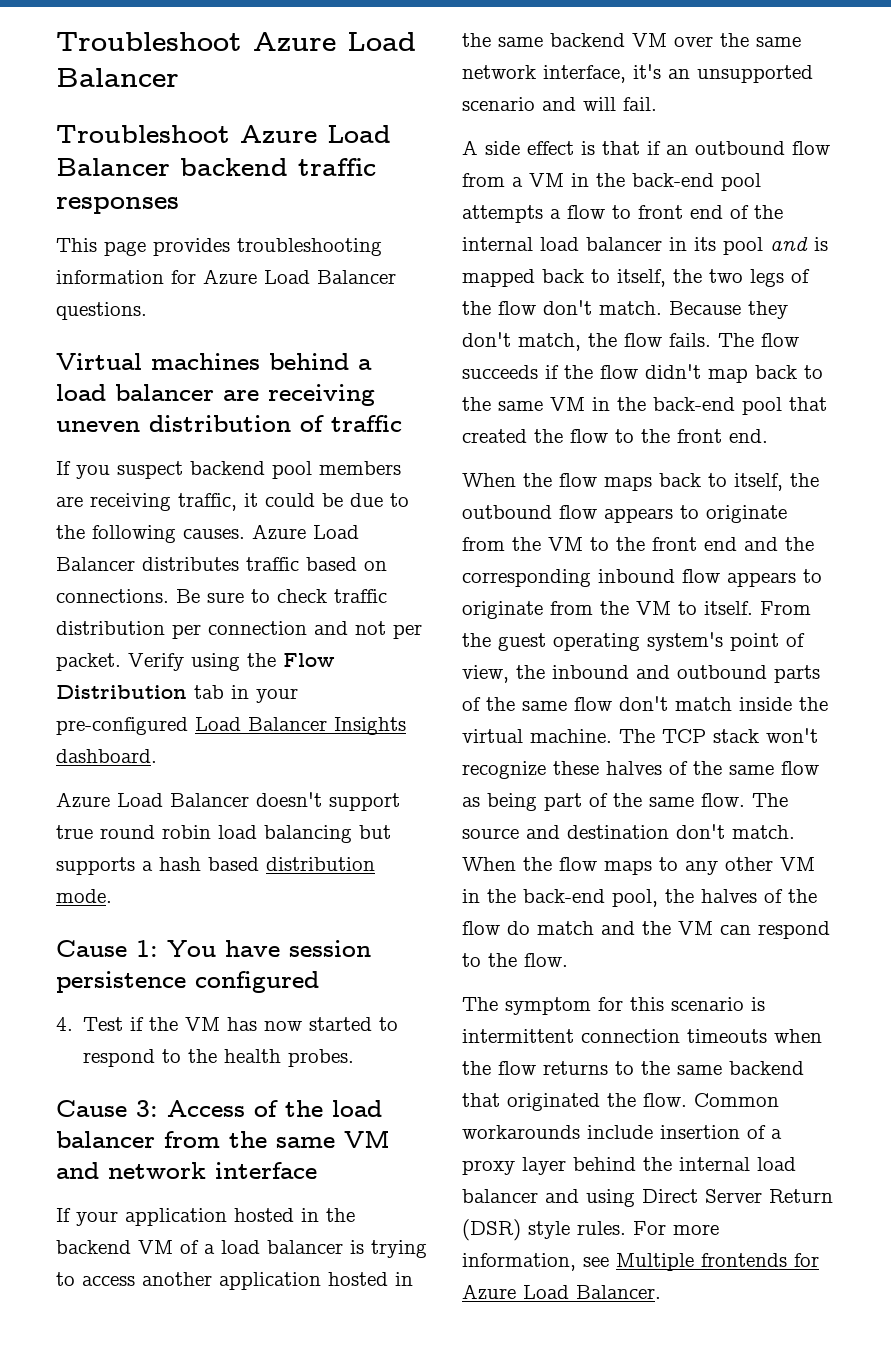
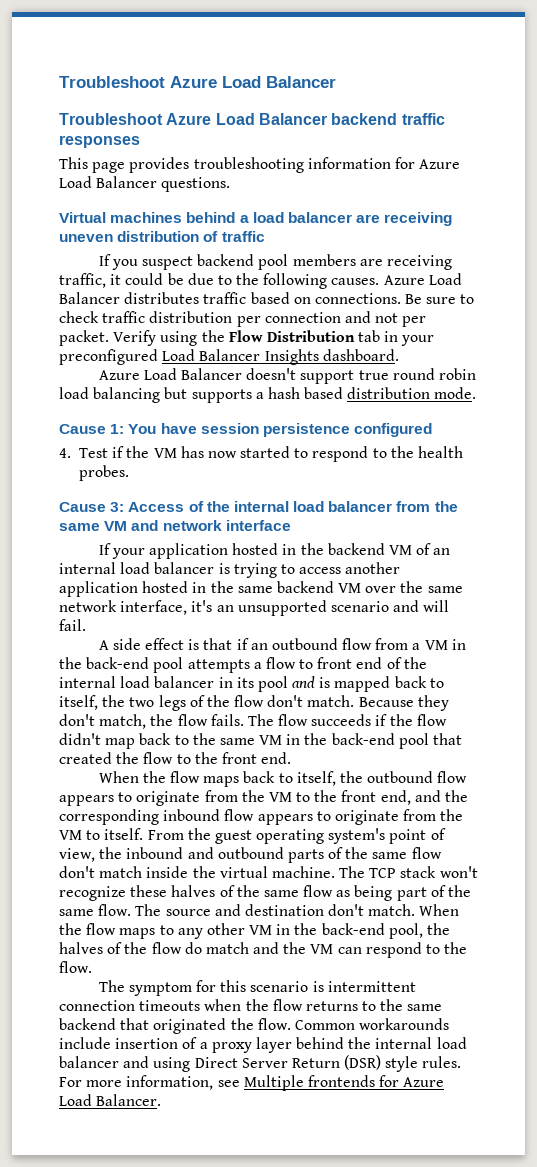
[56,717,188,735] pre-configured -> [59,349,158,365] preconfigured
(323, 1108) none -> [233,501,289,512] internal
[204,1244,215,1254] a -> [433,548,451,555] [59,562,116,574] an internal
[704,537,737,551] end -> [380,790,411,805] end,

